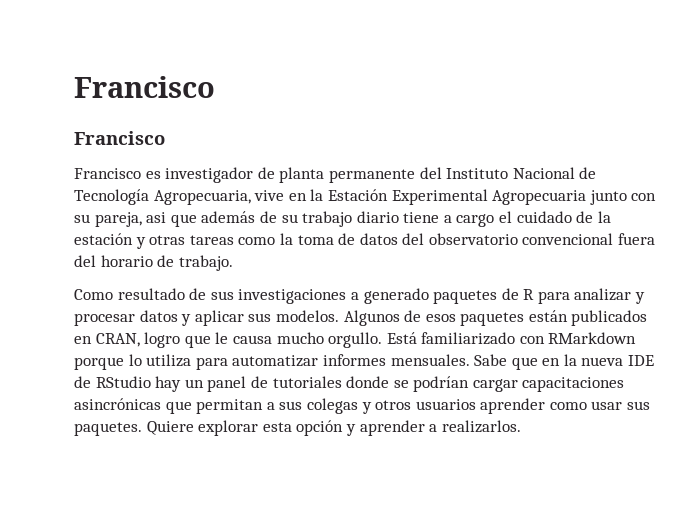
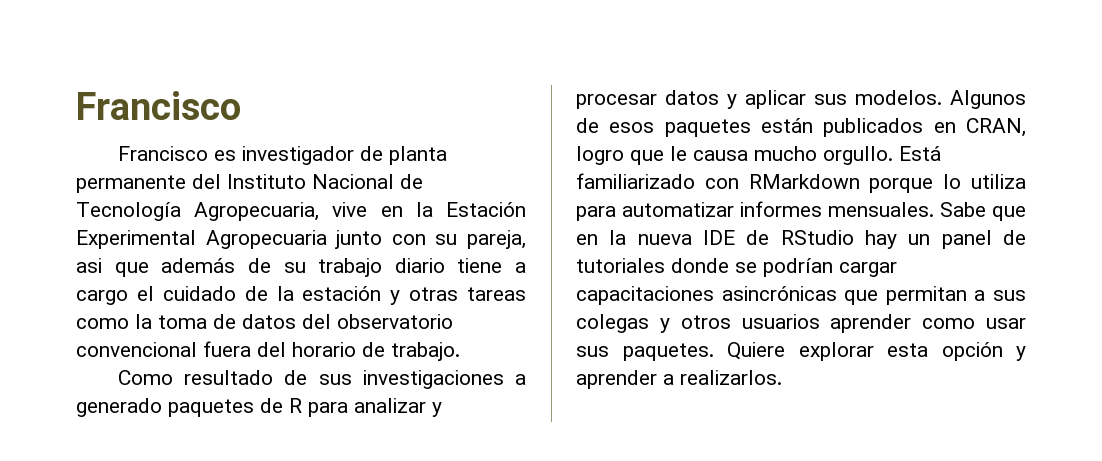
[74,76,215,98] [74,131,165,145] [74,168,141,179] Francisco // Francisco // Francisco -> [76,91,241,120] [118,146,209,161] Francisco // Francisco

